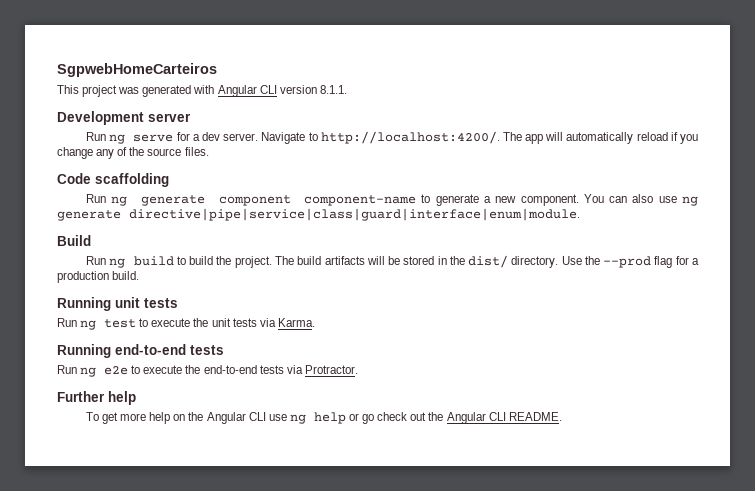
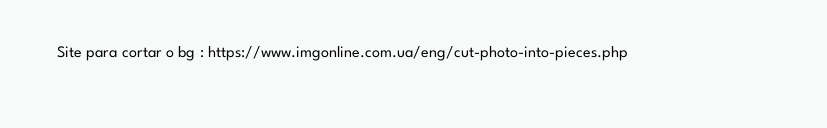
[57,63,217,77] [57,85,347,97] [57,111,191,125] [85,131,698,144] [57,147,209,159] [57,173,169,187] [85,194,699,206] [57,208,580,221] [57,235,91,246] [85,255,699,268] [57,271,140,283] [57,297,178,311] [57,318,315,330] [57,344,224,358] [57,365,358,377] [57,391,136,405] [85,412,562,424] SgpwebHomeCarteiros // This project was generated with Angular CLI version 8.1.1. // Development server // Run ng serve for a dev server. Navigate to http://localhost:4200/. The app will automatically reload if you change any of the source files. // Code scaffolding // Run ng generate component component-name to generate a new component. You can also use ng generate directive|pipe|service|class|guard|interface|enum|module. // Build // Run ng build to build the project. The build artifacts will be stored in the dist/ directory. Use the --prod flag for a production build. // Running unit tests // Run ng test to execute the unit tests via Karma. // Running end-to-end tests // Run ng e2e to execute the end-to-end tests via Protractor. // Further help // To get more help on the Angular CLI use ng help or go check out the Angular CLI README. -> [57,46,628,61] Site para cortar o bg : https://www.imgonline.com.ua/eng/cut-photo-into-pieces.php

